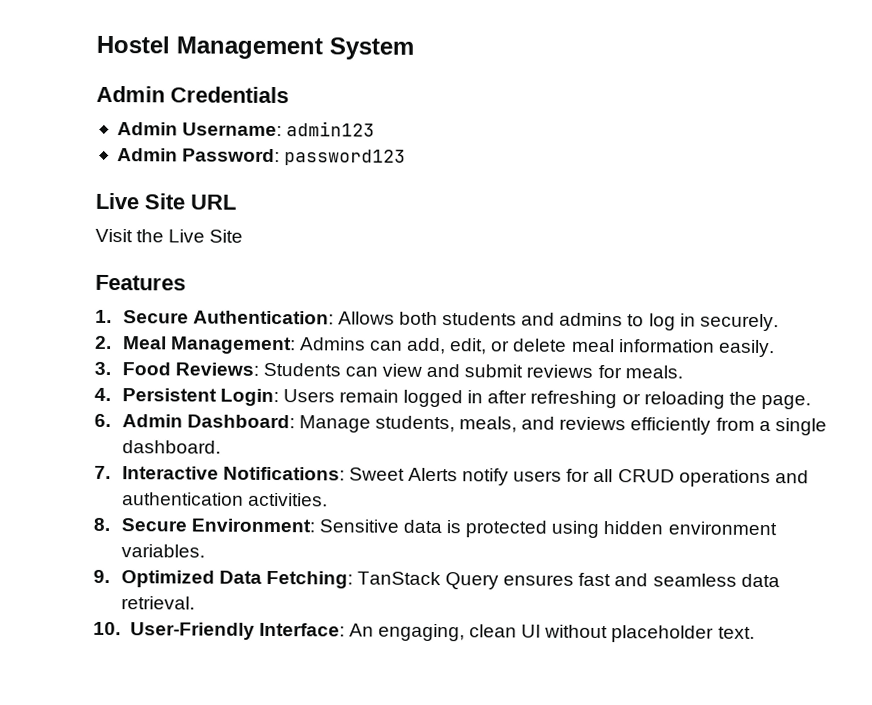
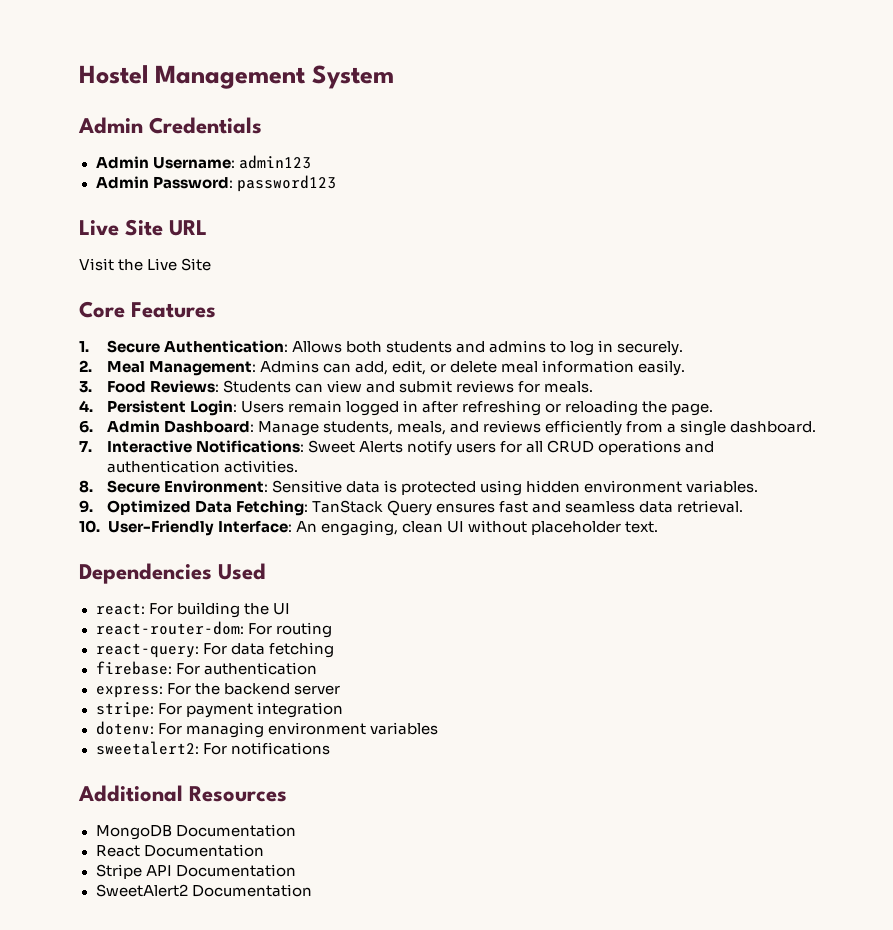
(244, 236) none -> [79,301,125,318] Core
(755, 632) none -> [79,563,267,584] [95,602,290,618] [95,621,332,638] [95,642,334,658] [95,661,317,675] [95,683,340,698] [95,702,343,718] [95,721,438,738] [95,741,330,755] [78,785,288,802] [95,824,296,840] [95,844,264,857] [95,864,296,879] [95,884,312,897] // Dependencies Used // react: For building the UI // react-router-dom: For routing // react-query: For data fetching // firebase: For authentication // express: For the backend server // stripe: For payment integration // dotenv: For managing environment variables // sweetalert2: For notifications // Additional Resources // MongoDB Documentation // React Documentation // Stripe API Documentation // SweetAlert2 Documentation

